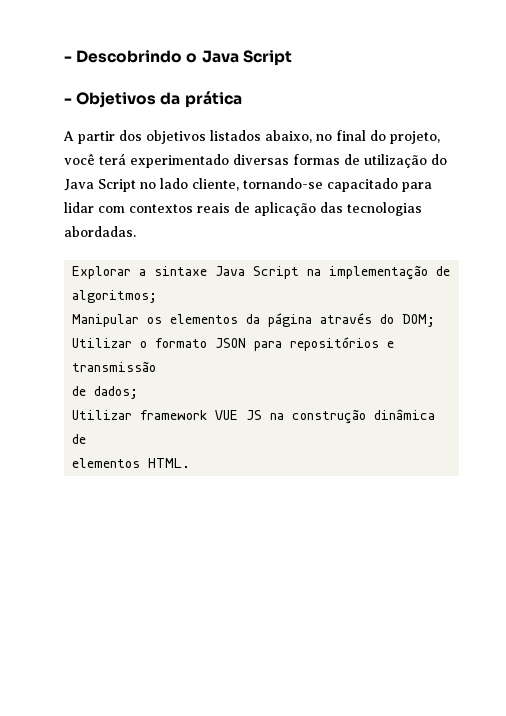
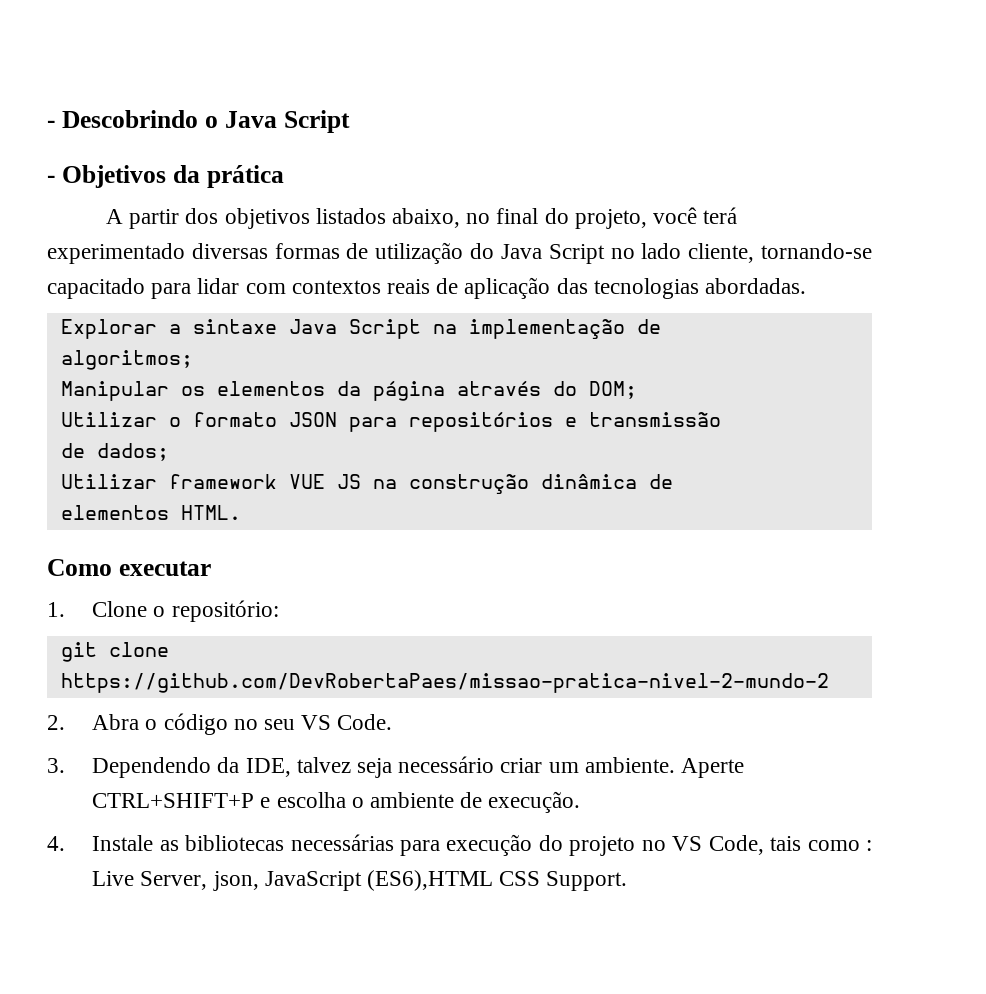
(191, 463) none -> [47,559,211,576] [47,600,279,622] [60,642,169,662] [60,673,829,693] [47,713,393,735] [47,756,745,778] [92,791,581,813] [47,834,872,856] [92,870,628,891] // Como executar // 1. Clone o repositório: // git clone https://github.com/DevRobertaPaes/missao-pratica-nivel-2-mundo-2 // 2. Abra o código no seu VS Code. // 3. Dependendo da IDE, talvez seja necessário criar um ambiente. Aperte CTRL+SHIFT+P e escolha o ambiente de execução. // 4. Instale as bibliotecas necessárias para execução do projeto no VS Code, tais como : Live Server, json, JavaScript (ES6),HTML CSS Support.

